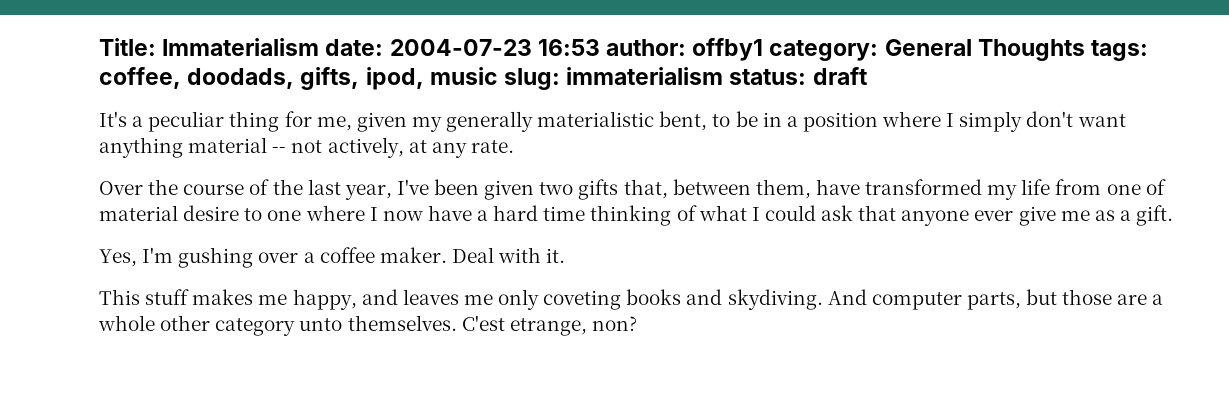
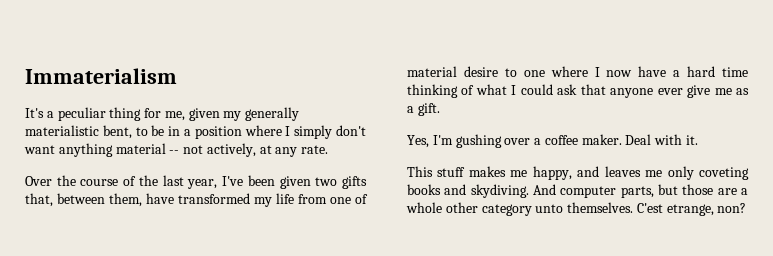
[99,38,156,56] Title: -> (25, 76) none
[325,38,1149,61] [99,67,868,90] date: 2004-07-23 16:53 author: offby1 category: General Thoughts tags: coffee, doodads, gifts, ipod, music slug: immaterialism status: draft -> (177, 76) none

